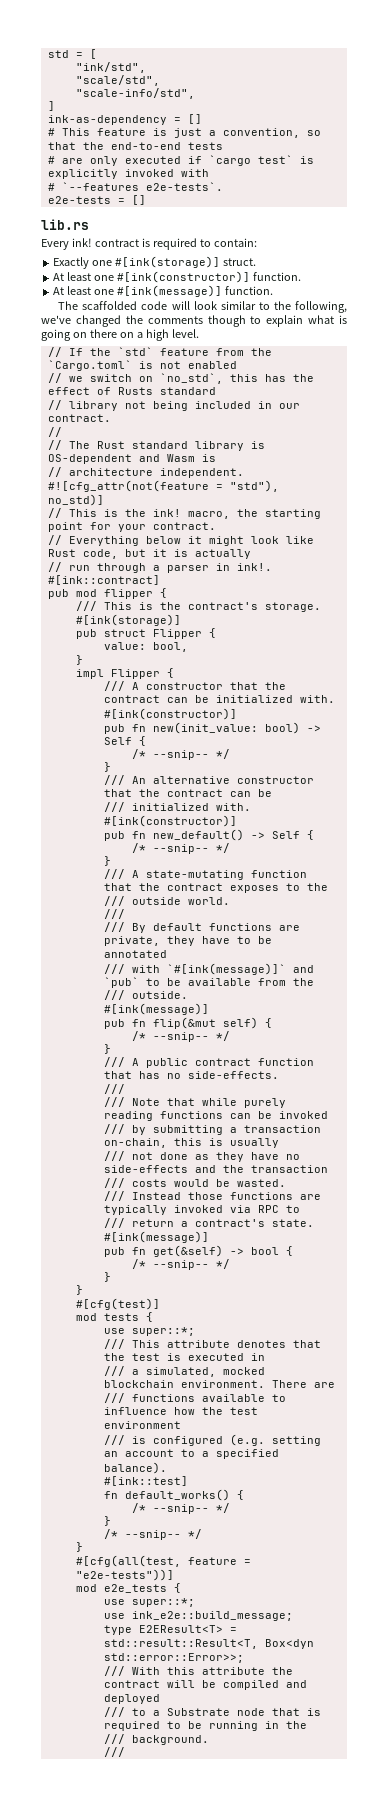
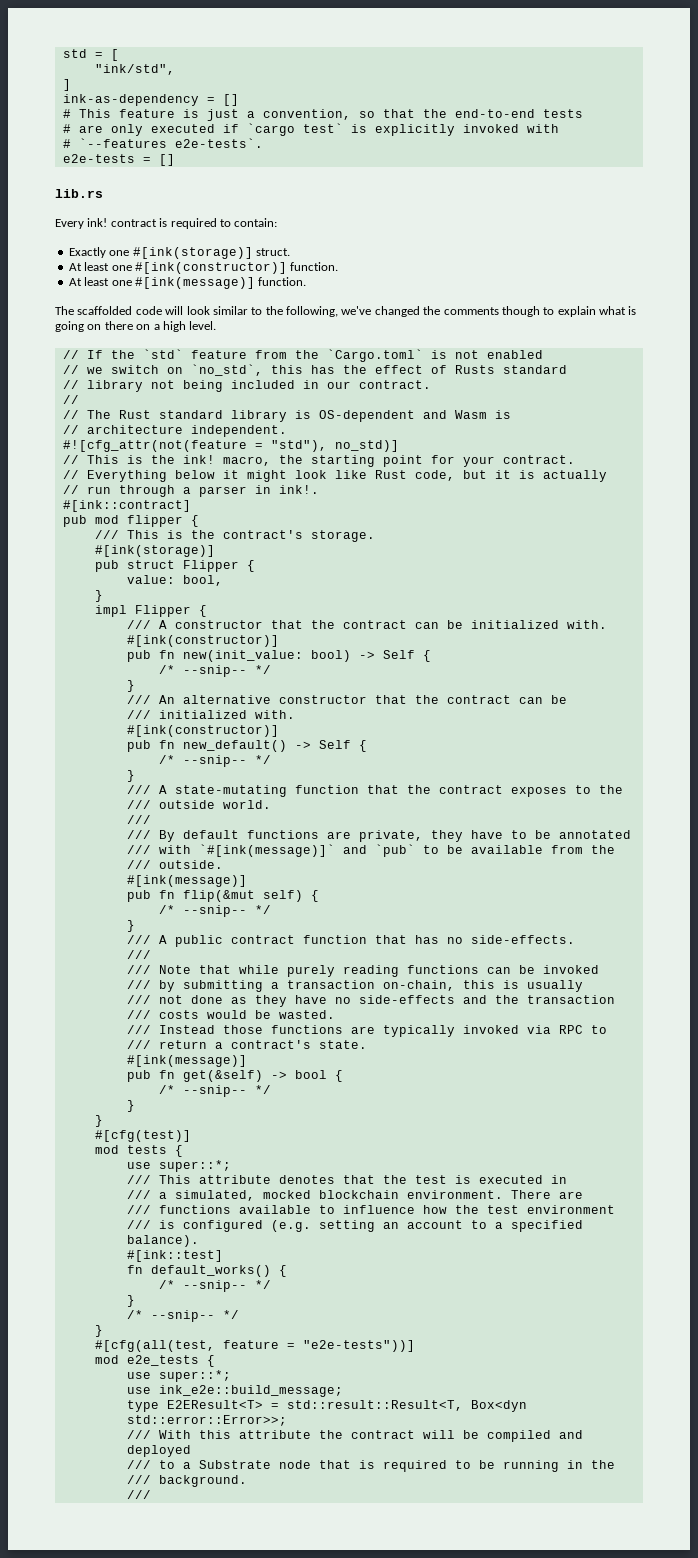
[75,75,160,86] [75,88,195,99] // "scale/std", // "scale-info/std", -> (175, 69) none

